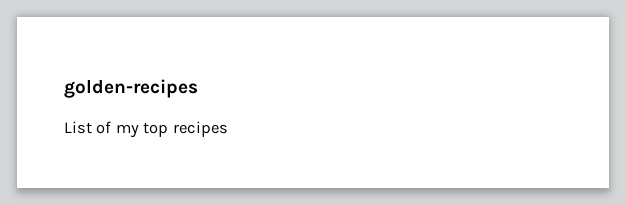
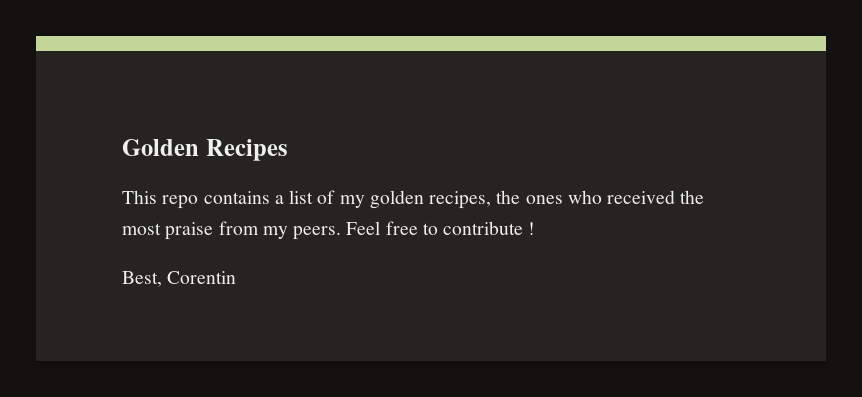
[64,79,198,98] [64,121,228,138] golden-recipes // List of my top recipes -> [122,139,288,161] [122,190,705,209] [122,221,536,240] [122,271,237,287] Golden Recipes // This repo contains a list of my golden recipes, the ones who received the most praise from my peers. Feel free to contribute ! // Best, Corentin

